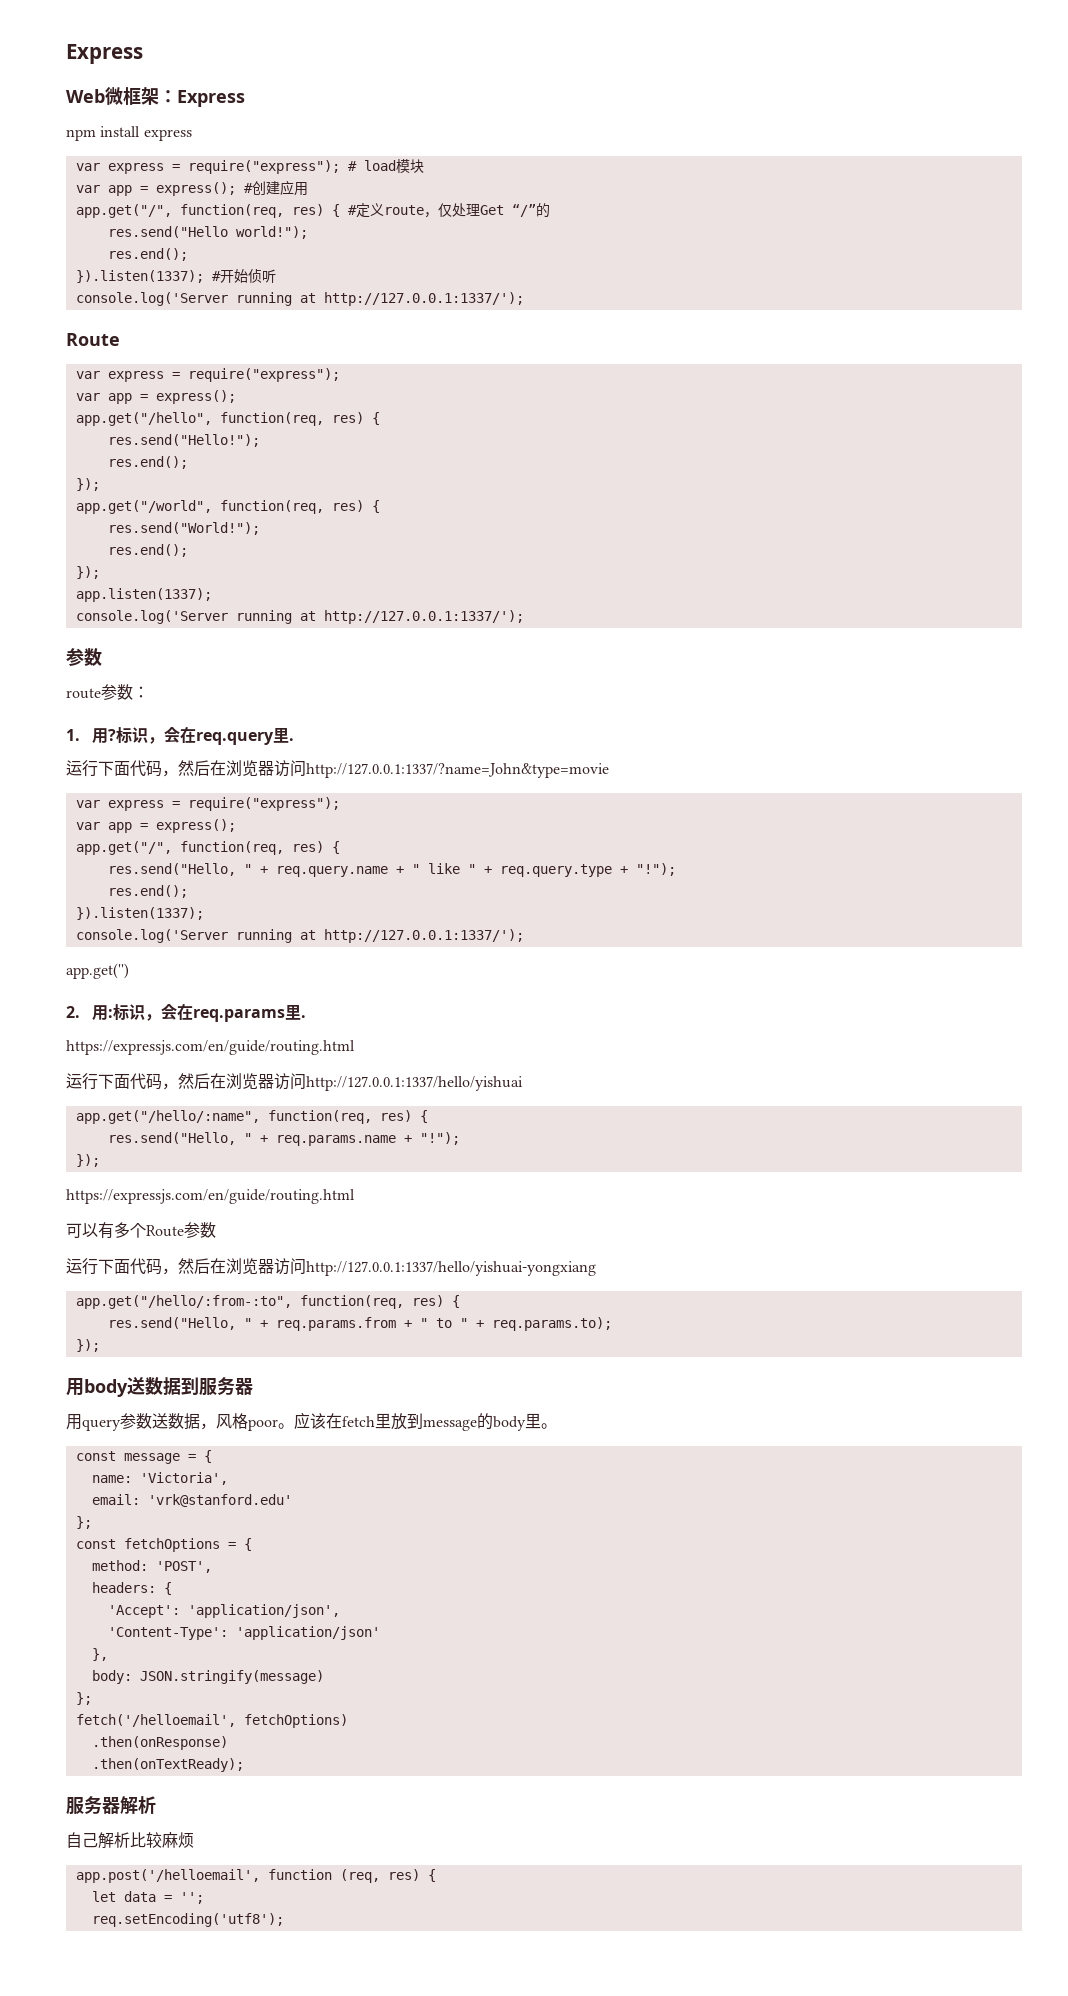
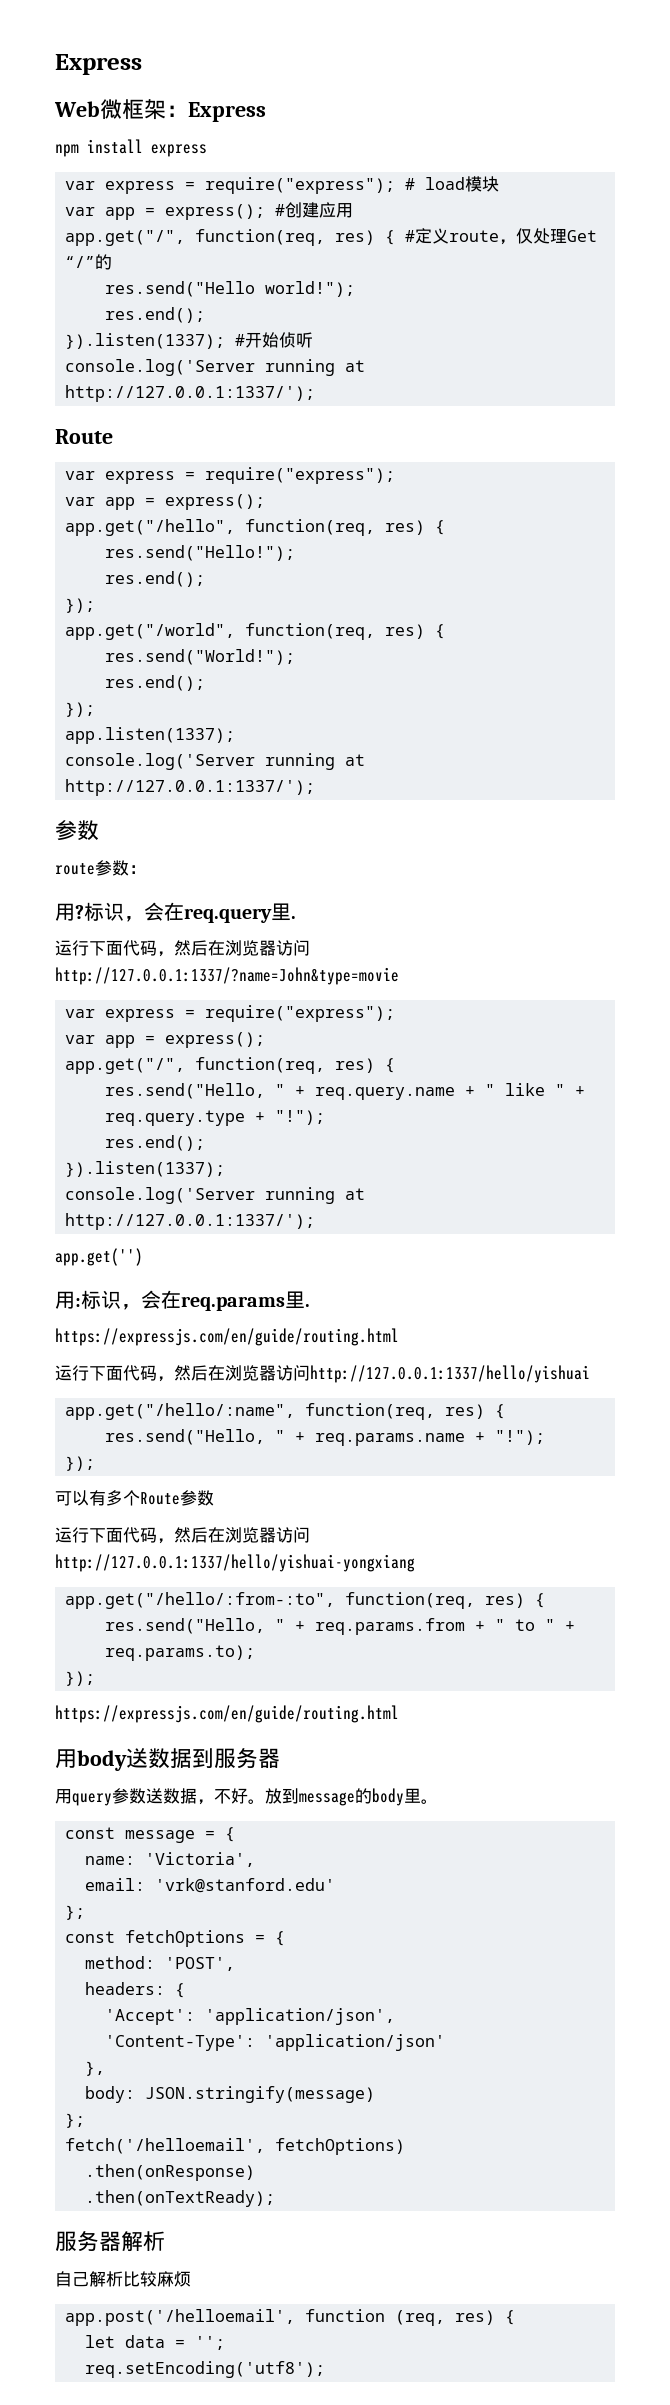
[66,729,80,741] 1. -> (146, 869) none
[66,1006,80,1018] 2. -> (143, 1257) none
[66,1189,355,1204] // https://expressjs.com/en/guide/routing.html -> (96, 1463) none
(100, 1345) none -> [55,1705,399,1723] // https://expressjs.com/en/guide/routing.html
[216,1412,391,1431] 风格poor。应该在fetch里 -> [214,1788,265,1804] 不好。

